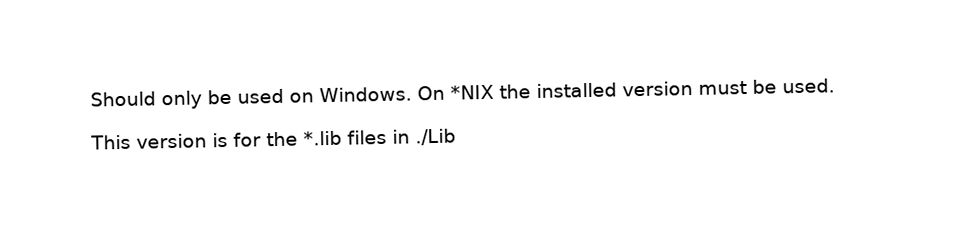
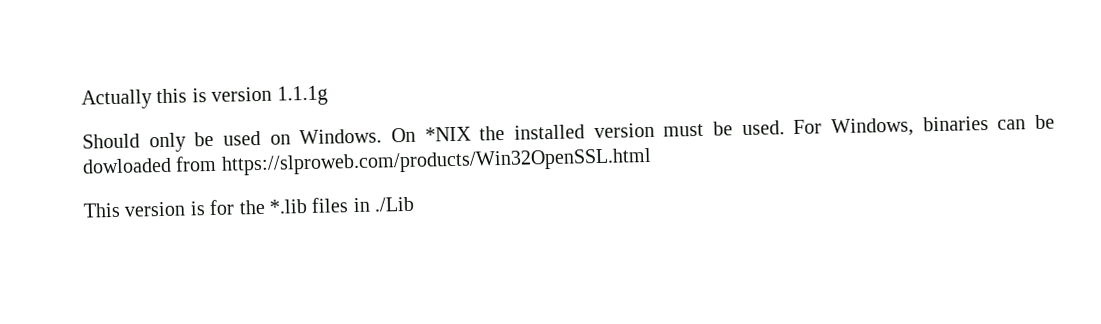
(90, 99) none -> [81,85,328,110] Actually this is version 1.1.1g //
(835, 86) none -> [793,114,1055,138] [82,147,652,176] For Windows, binaries can be dowloaded from https://slproweb.com/products/Win32OpenSSL.html

